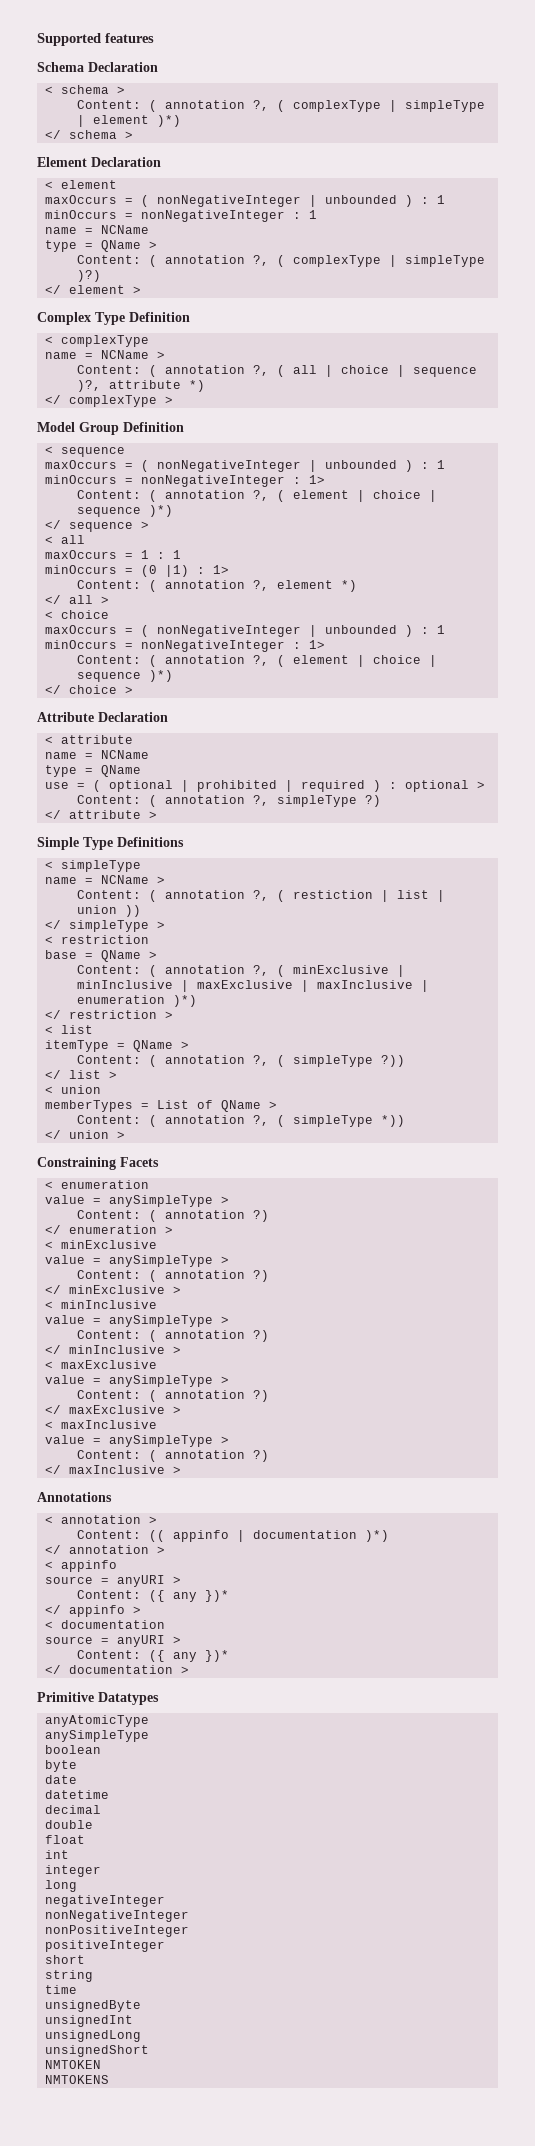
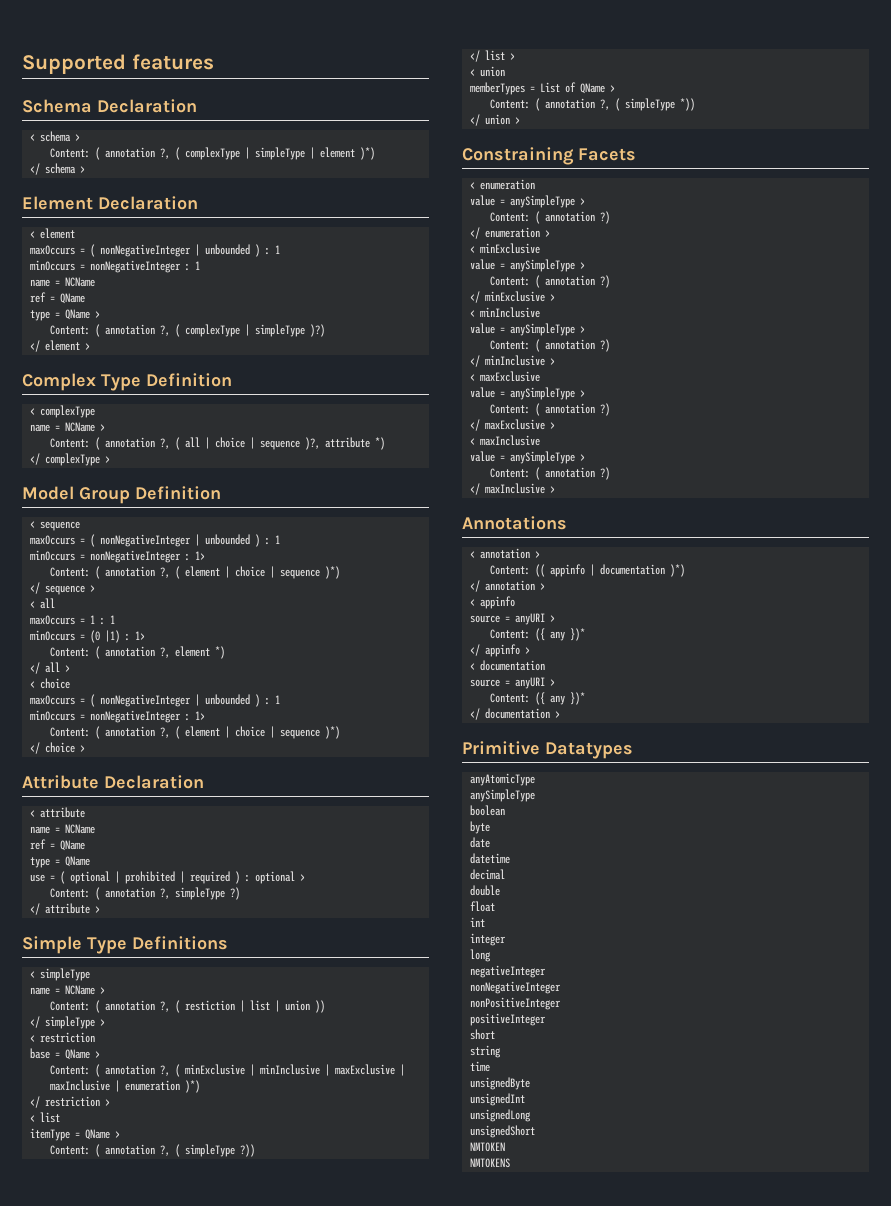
(149, 229) none -> [30,292,86,304] // ref = QName
(149, 754) none -> [30,839,86,851] // ref = QName

